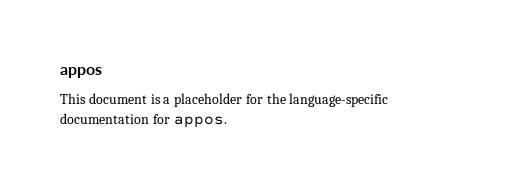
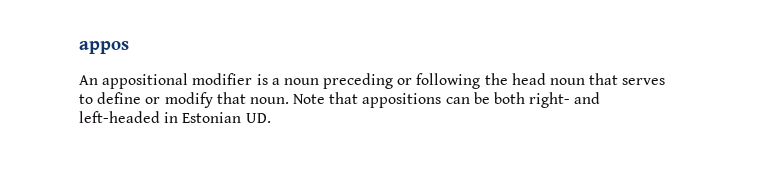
[60,93,389,107] [60,113,227,128] This document is a placeholder for the language-specific documentation for appos. -> [79,73,666,89] [79,92,601,108] [79,111,271,123] An appositional modifier is a noun preceding or following the head noun that serves to define or modify that noun. Note that appositions can be both right- and left-headed in Estonian UD.

